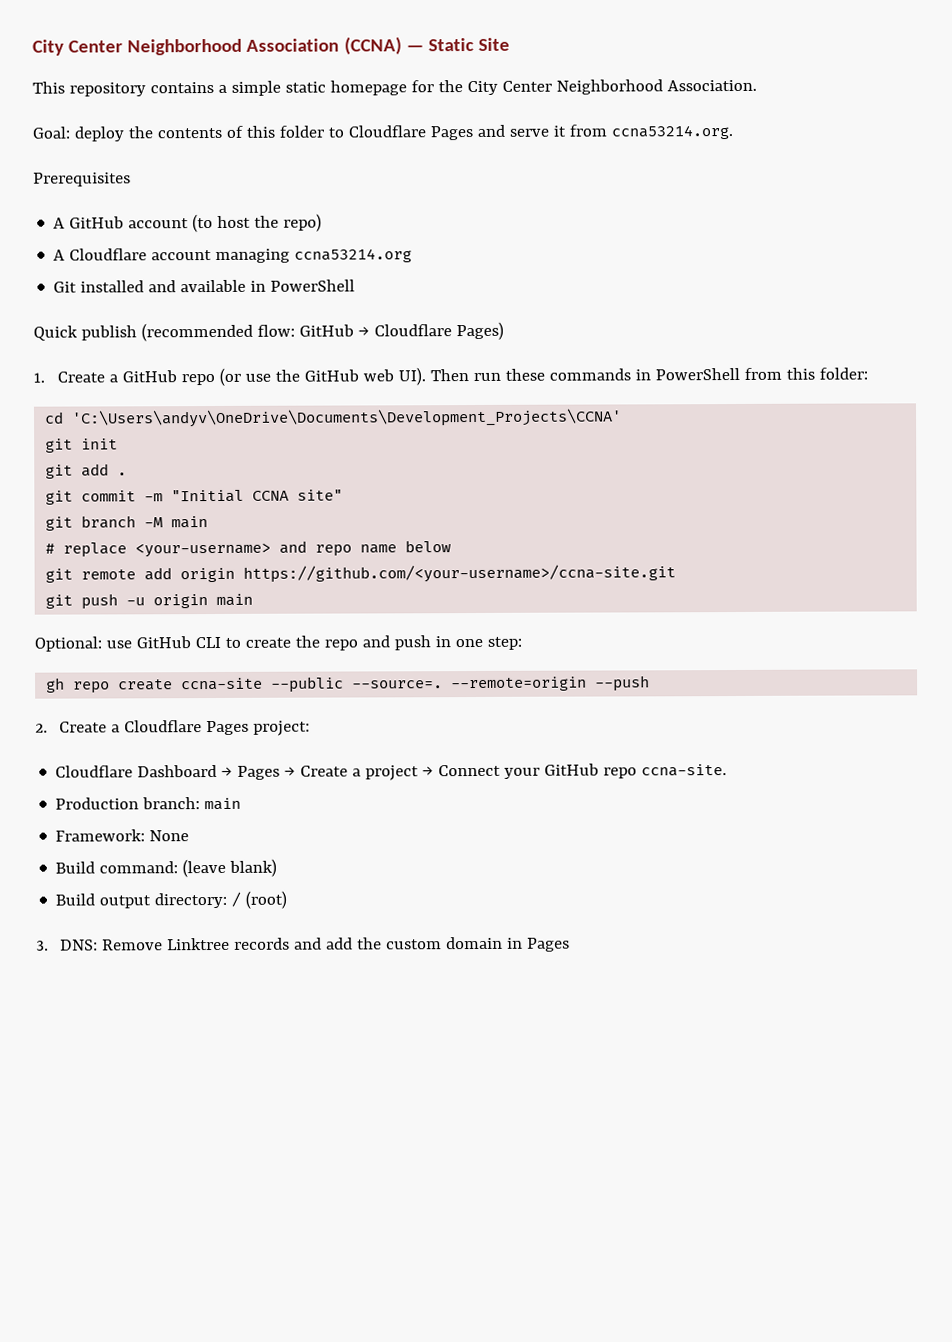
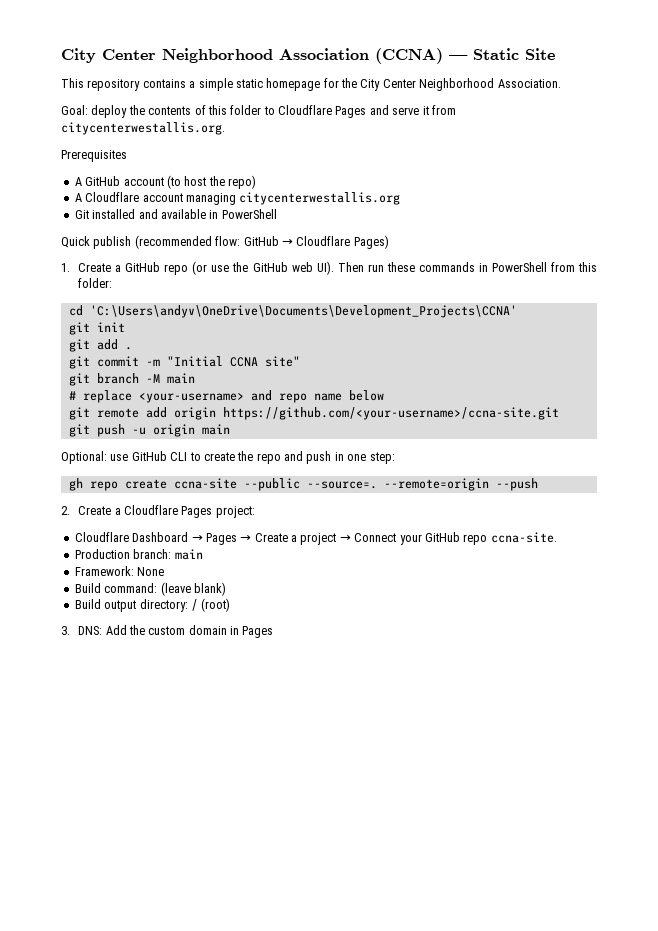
[610,125,733,140] ccna53214.org. -> [61,122,225,135] citycenterwestallis.org.
[294,248,413,263] ccna53214.org -> [239,192,401,205] citycenterwestallis.org
[102,937,354,951] Remove Linktree records and add -> [105,625,127,635] Add

